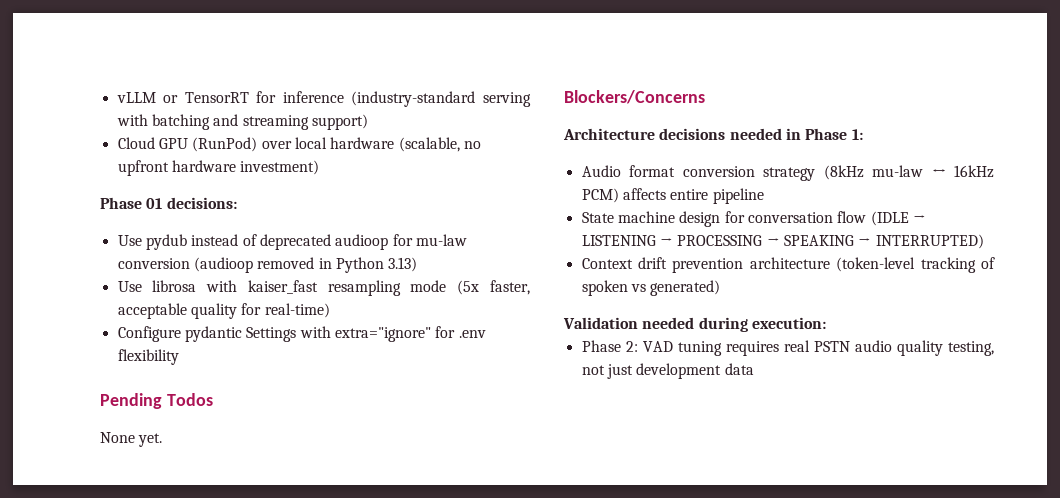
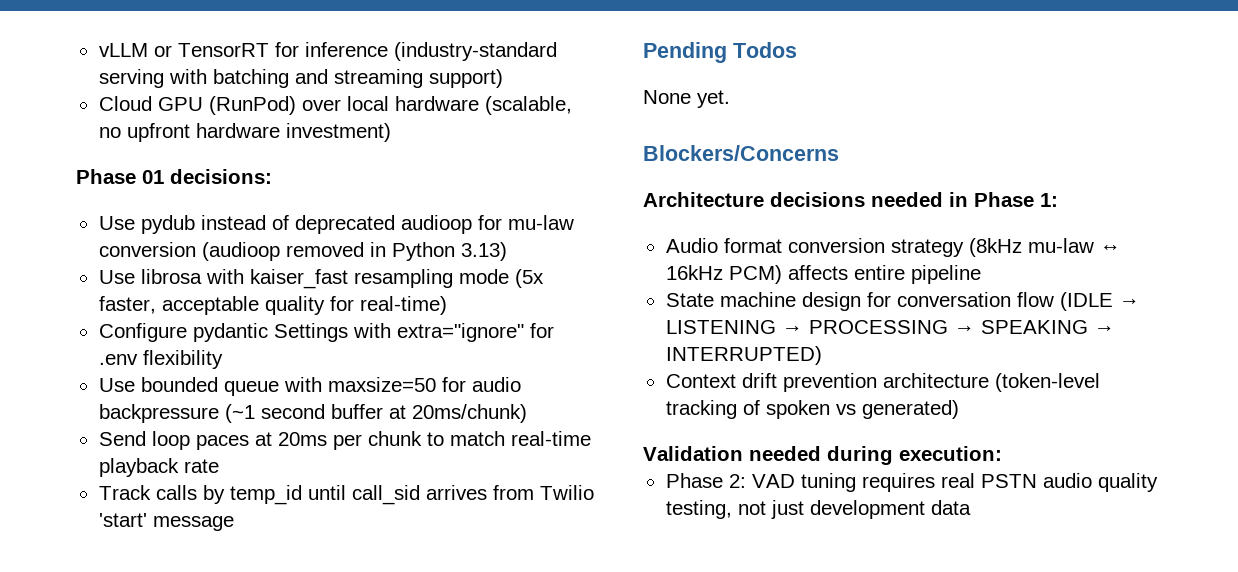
(179, 357) none -> [98,377,521,396] [98,404,527,423] [98,431,591,450] [98,458,219,477] [98,485,594,505] [98,513,234,531] // Use bounded queue with maxsize=50 for audio backpressure (~1 second buffer at 20ms/chunk) // Send loop paces at 20ms per chunk to match real-time playback rate // Track calls by temp_id until call_sid arrives from Twilio 'start' message

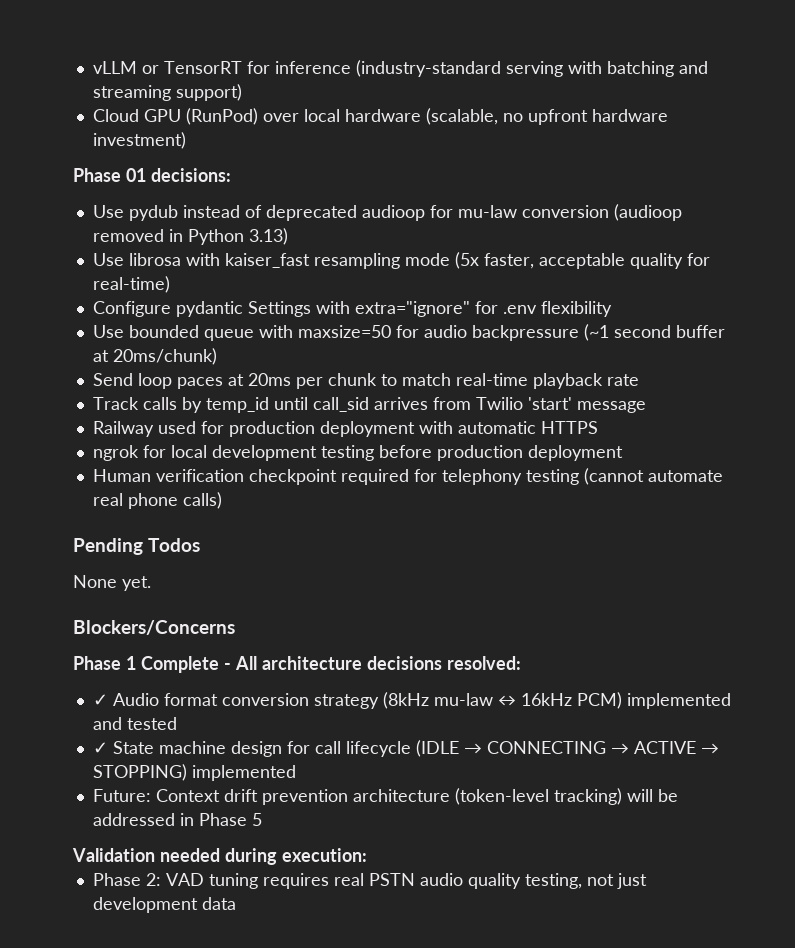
(234, 523) none -> [92,421,598,437] [92,445,623,461] [92,468,723,485] [92,492,222,509] // Railway used for production deployment with automatic HTTPS // ngrok for local development testing before production deployment // Human verification checkpoint required for telephony testing (cannot automate real phone calls)
[643,192,1058,207] Architecture decisions needed in Phase 1: // -> [73,656,521,673] [92,694,108,706] Phase 1 Complete - All architecture decisions resolved: // ✓
[787,265,981,284] [665,292,1140,311] [665,320,1115,334] [665,346,822,365] affects entire pipeline // State machine design for conversation flow (IDLE → LISTENING → PROCESSING → SPEAKING → INTERRUPTED) // -> [626,693,731,709] [92,717,177,730] [92,740,719,757] [92,764,296,781] [92,789,151,802] implemented and tested // ✓ State machine design for call lifecycle (IDLE → CONNECTING → ACTIVE → STOPPING) implemented // Future:
[665,400,959,419] tracking of spoken vs generated) -> [553,788,678,805] [92,813,262,826] tracking) will be addressed in Phase 5

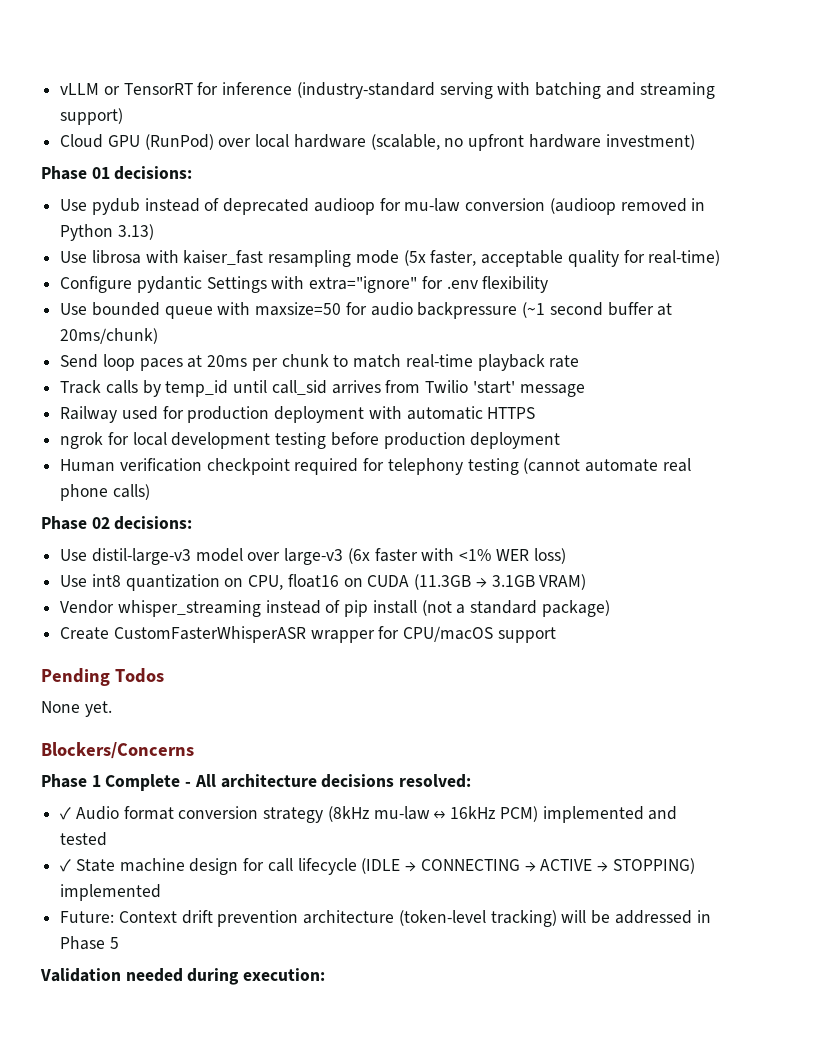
(222, 500) none -> [41,516,193,530] [60,548,566,565] [60,574,587,591] [60,600,610,617] [60,626,556,643] // Phase 02 decisions: // Use distil-large-v3 model over large-v3 (6x faster with <1% WER loss) // Use int8 quantization on CPU, float16 on CUDA (11.3GB → 3.1GB VRAM) // Vendor whisper_streaming instead of pip install (not a standard package) // Create CustomFasterWhisperASR wrapper for CPU/macOS support
[92,873,647,889] [92,897,236,913] // Phase 2: VAD tuning requires real PSTN audio quality testing, not just development data -> (326, 974) none

